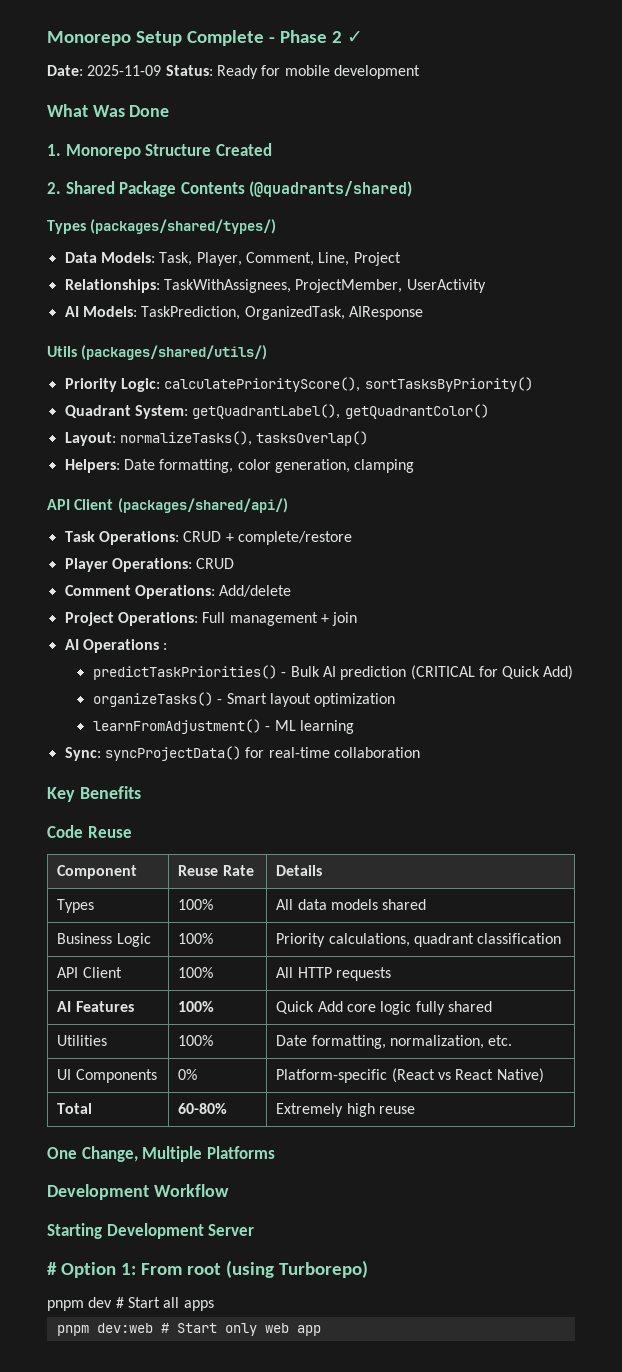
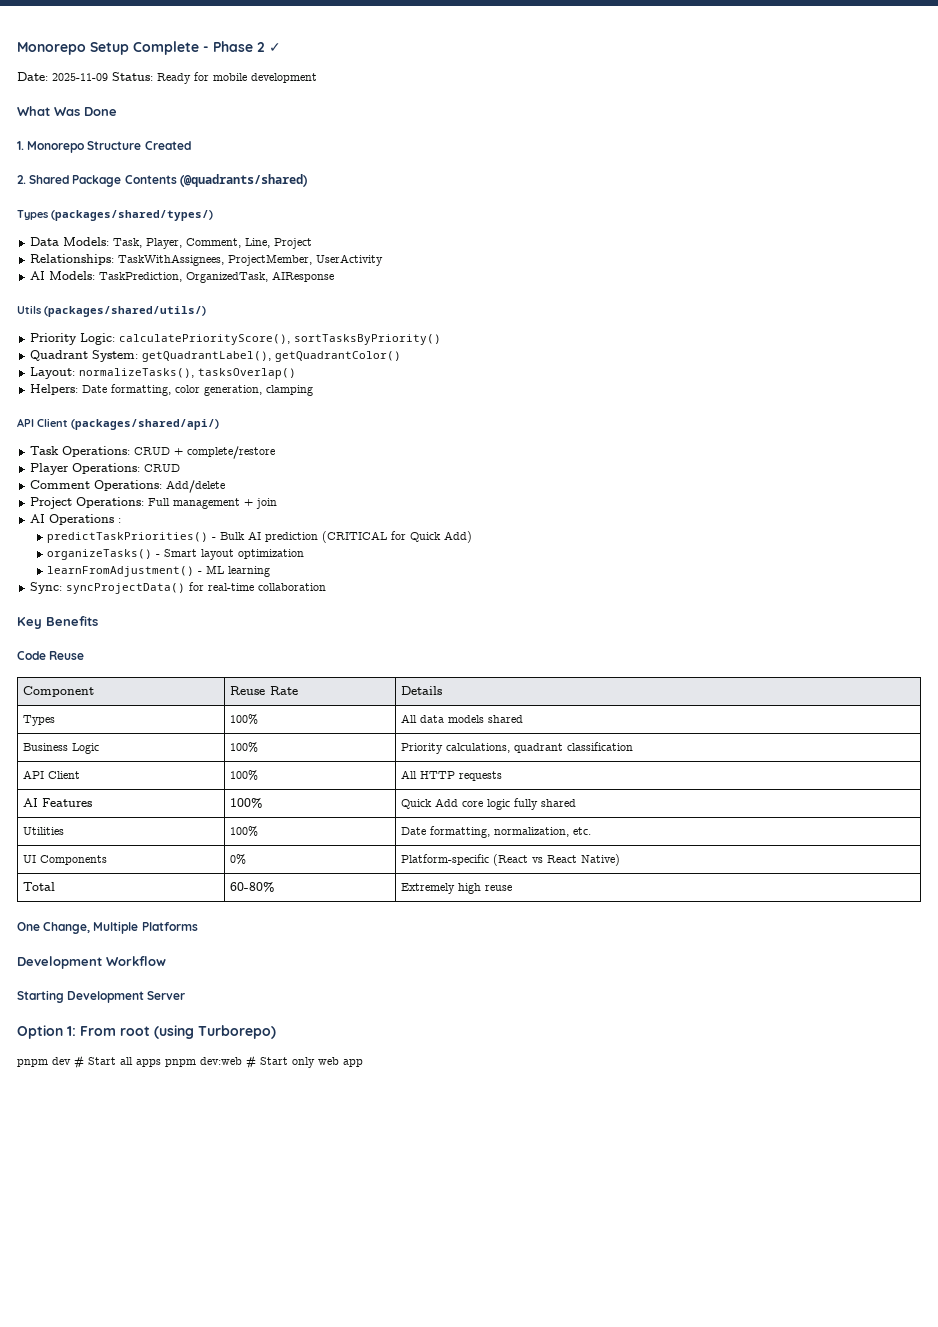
[47,1262,57,1275] # -> (186, 995) none
(214, 1305) // -> (161, 1063) none

